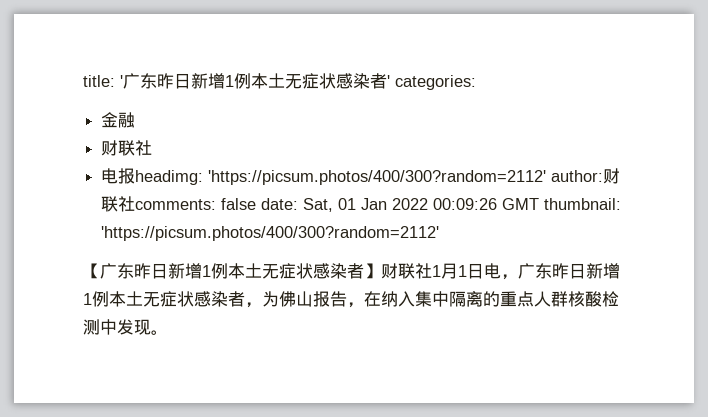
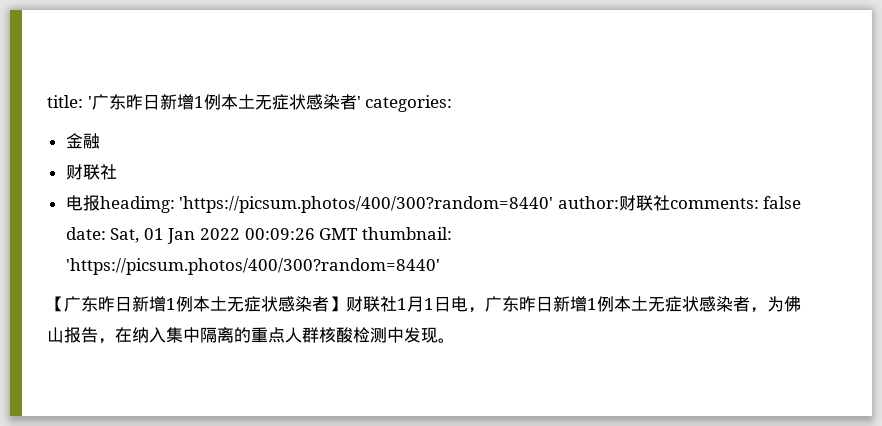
[208,170,547,185] 'https://picsum.photos/400/300?random=2112' -> [179,196,554,213] 'https://picsum.photos/400/300?random=8440'
[101,226,440,241] 'https://picsum.photos/400/300?random=2112' -> [65,258,440,275] 'https://picsum.photos/400/300?random=8440'

